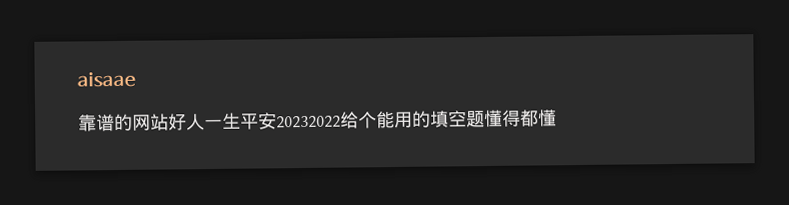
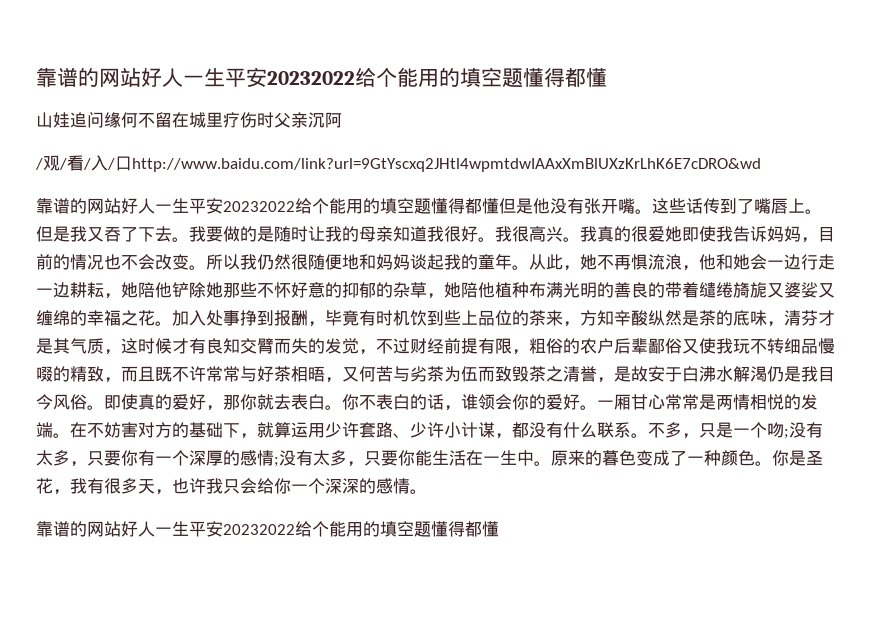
[77,71,136,88] aisaae -> [36,67,607,88] [36,112,342,128] [35,155,761,172] [36,198,822,214] [36,226,835,243] [36,253,835,271] [36,282,835,299] [36,310,835,327] [36,338,835,355] [36,366,835,383] [36,394,818,411] [36,422,823,439] [36,450,823,467] [36,478,427,495] 靠谱的网站好人一生平安20232022给个能用的填空题懂得都懂 // 山娃追问缘何不留在城里疗伤时父亲沉阿 // /观/看/入/口http://www.baidu.com/link?url=9GtYscxq2JHtl4wpmtdwIAAxXmBlUXzKrLhK6E7cDRO&wd // 靠谱的网站好人一生平安20232022给个能用的填空题懂得都懂但是他没有张开嘴。这些话传到了嘴唇上。但是我又吞了下去。我要做的是随时让我的母亲知道我很好。我很高兴。我真的很爱她即使我告诉妈妈，目前的情况也不会改变。所以我仍然很随便地和妈妈谈起我的童年。从此，她不再惧流浪，他和她会一边行走一边耕耘，她陪他铲除她那些不怀好意的抑郁的杂草，她陪他植种布满光明的善良的带着缱绻旖旎又婆娑又缠绵的幸福之花。加入处事挣到报酬，毕竟有时机饮到些上品位的茶来，方知辛酸纵然是茶的底味，清芬才是其气质，这时候才有良知交臂而失的发觉，不过财经前提有限，粗俗的农户后辈鄙俗又使我玩不转细品慢啜的精致，而且既不许常常与好茶相晤，又何苦与劣茶为伍而致毁茶之清誉，是故安于白沸水解渴仍是我目今风俗。即使真的爱好，那你就去表白。你不表白的话，谁领会你的爱好。一厢甘心常常是两情相悦的发端。在不妨害对方的基础下，就算运用少许套路、少许小计谋，都没有什么联系。不多，只是一个吻;没有太多，只要你有一个深厚的感情;没有太多，只要你能生活在一生中。原来的暮色变成了一种颜色。你是圣花，我有很多天，也许我只会给你一个深深的感情。

